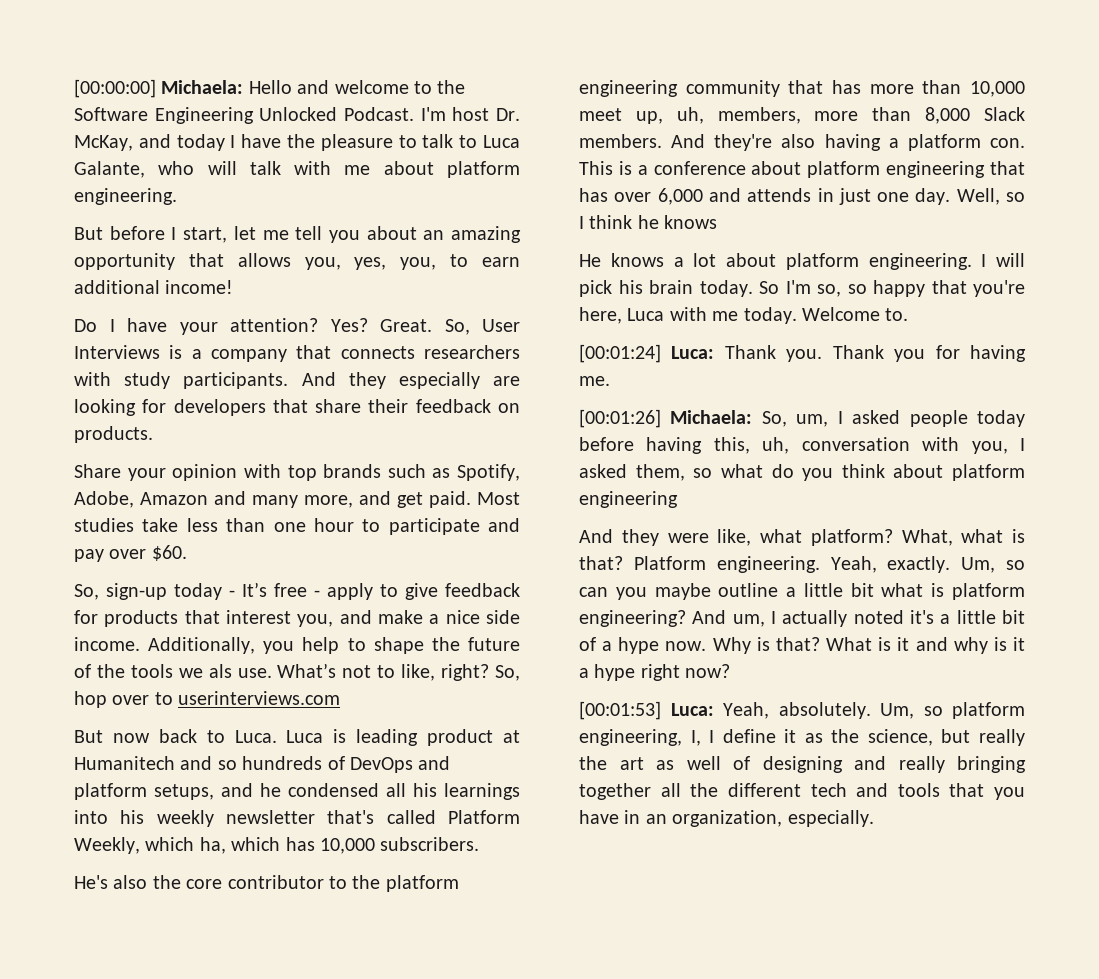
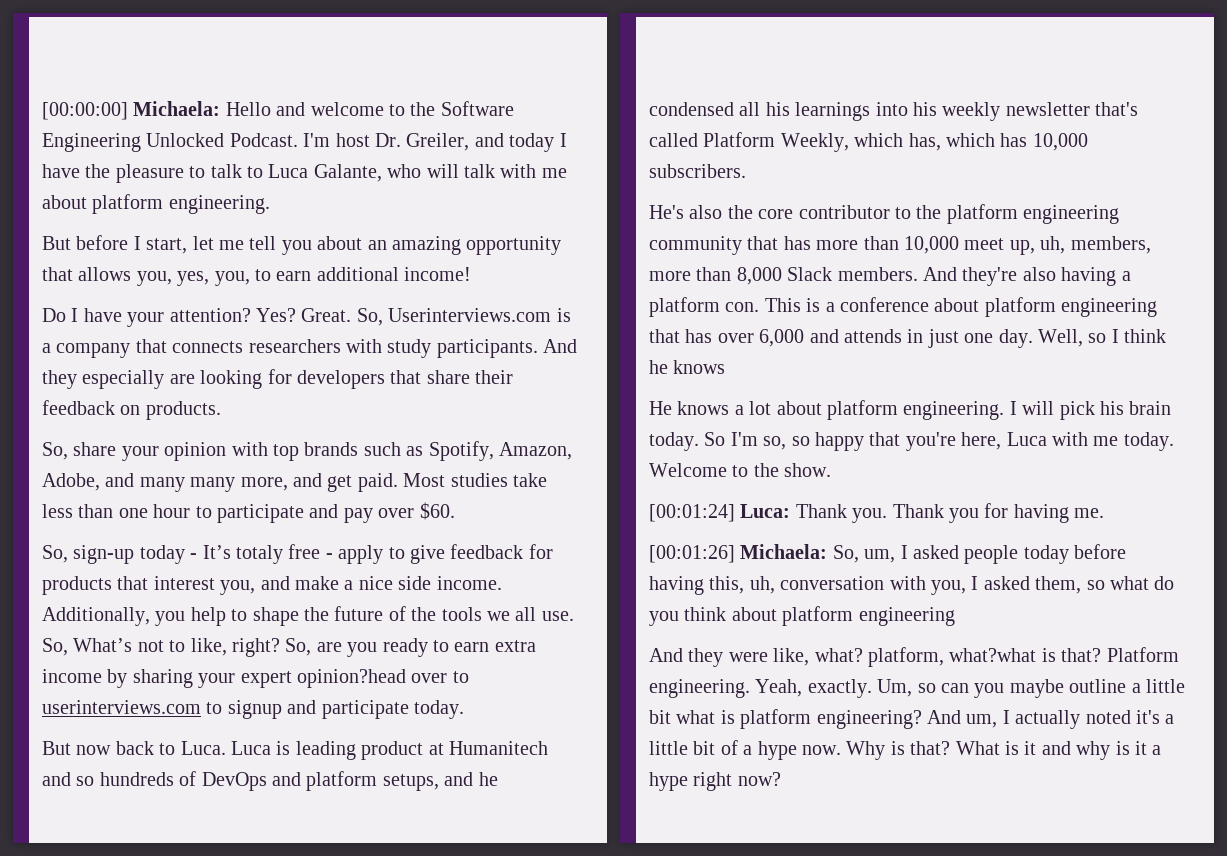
[74,135,133,151] McKay, -> [406,133,470,151] Greiler,
[482,319,520,332] [74,345,160,359] User Interviews -> [388,308,552,322] Userinterviews.com
[74,464,121,478] Share -> [42,442,117,460] So, share
[74,491,208,508] Adobe, Amazon -> [498,442,572,460] [42,473,100,491] Amazon, Adobe,
(298, 501) none -> [190,477,236,492] many
(267, 589) none -> [236,545,283,564] totaly
[208,664,272,678] als use. -> [515,607,574,621] [42,638,68,656] all use. So,
[74,691,341,708] hop over to userinterviews.com -> [316,638,536,657] [42,669,469,688] [42,700,464,719] are you ready to earn extra income by sharing your expert opinion?head over to userinterviews.com to signup and participate today.
[199,837,226,854] ha, -> [908,133,941,151] has,
[885,308,909,321] to. -> [732,463,832,477] to the show.
[760,529,1004,546] what platform? What, what -> [814,647,1037,667] what? platform, what?what
[579,701,1025,720] [579,729,1025,746] [579,756,1026,773] [579,783,1025,800] [579,810,874,827] // [00:01:53] Luca: Yeah, absolutely. Um, so platform engineering, I, I define it as the science, but really the art as well of designing and really bringing together all the different tech and tools that you have in an organization, especially. -> (781, 779) none

